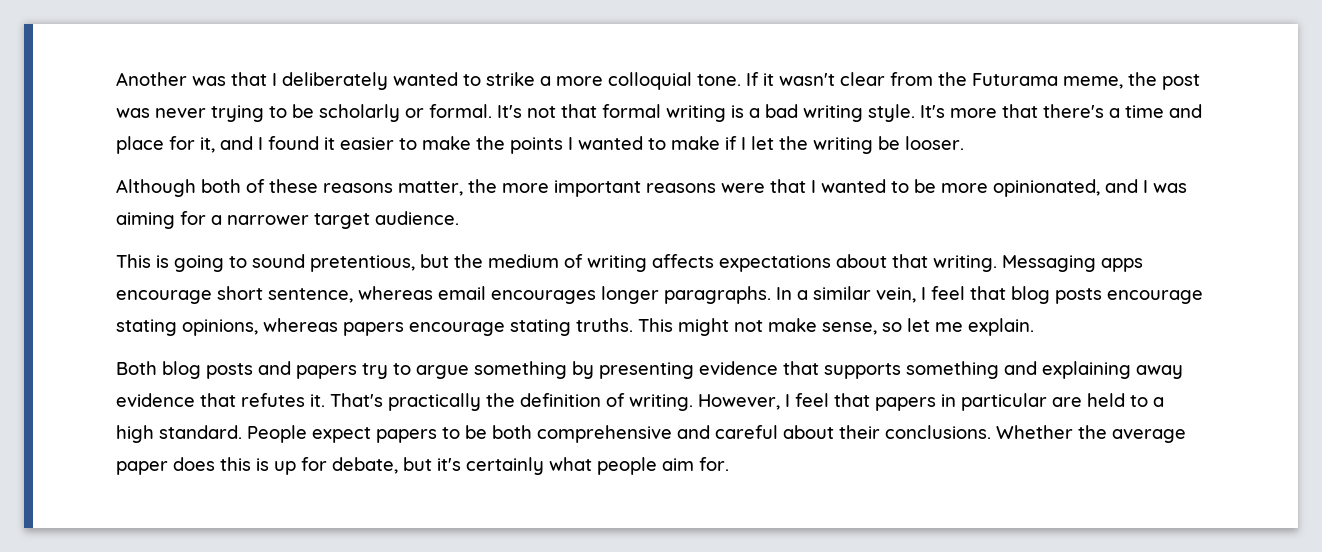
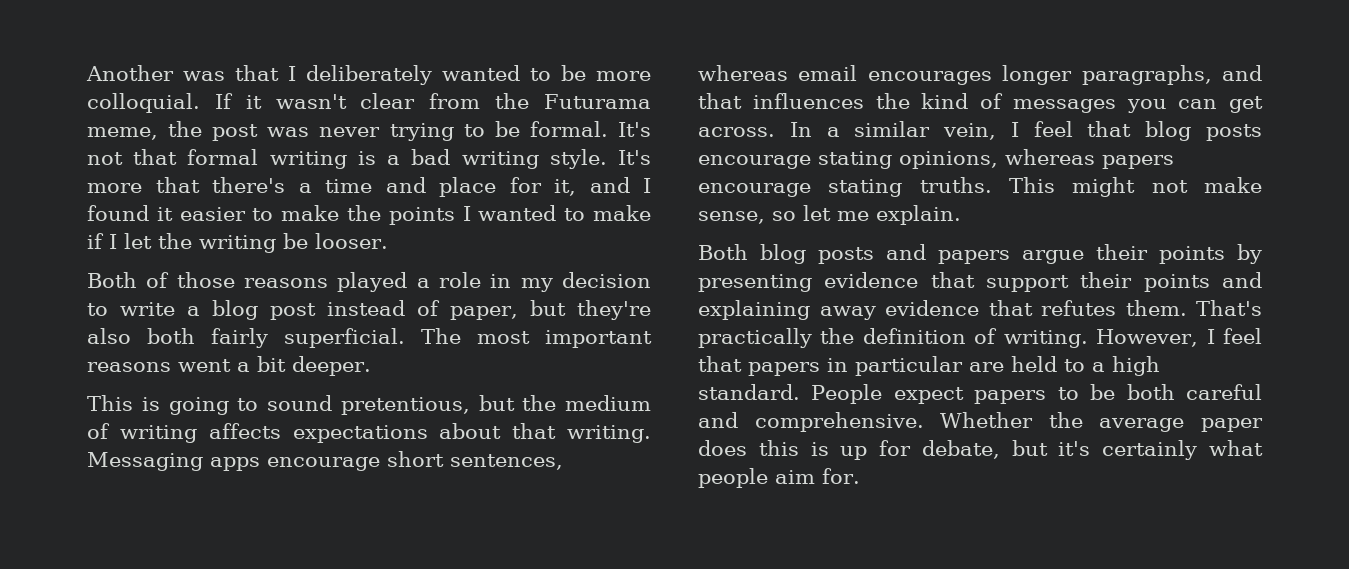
[486,72,741,90] strike a more colloquial tone. -> [561,65,651,81] [87,93,200,113] be more colloquial.
[319,104,424,122] scholarly or -> (520, 129) none
[116,179,1187,197] [116,211,459,229] Although both of these reasons matter, the more important reasons were that I wanted to be more opinionated, and I was aiming for a narrower target audience. -> [87,272,651,292] [87,300,651,320] [87,328,652,348] [87,356,371,376] Both of those reasons played a role in my decision to write a blog post instead of paper, but they're also both fairly superficial. The most important reasons went a bit deeper.
[268,288,353,303] sentence, -> [450,454,563,470] sentences,
[664,286,771,304] paragraphs. -> [1081,65,1262,85] [698,93,1263,113] [698,127,775,137] paragraphs, and that influences the kind of messages you can get across.
[362,361,567,379] try to argue something -> [1022,244,1225,264] argue their points
[824,361,999,379] supports something -> [986,272,1210,292] support their points
[310,394,325,407] it. -> [1125,300,1187,316] them.
[537,425,991,443] comprehensive and careful about their conclusions. -> [1186,384,1262,400] [698,412,924,432] careful and comprehensive.

